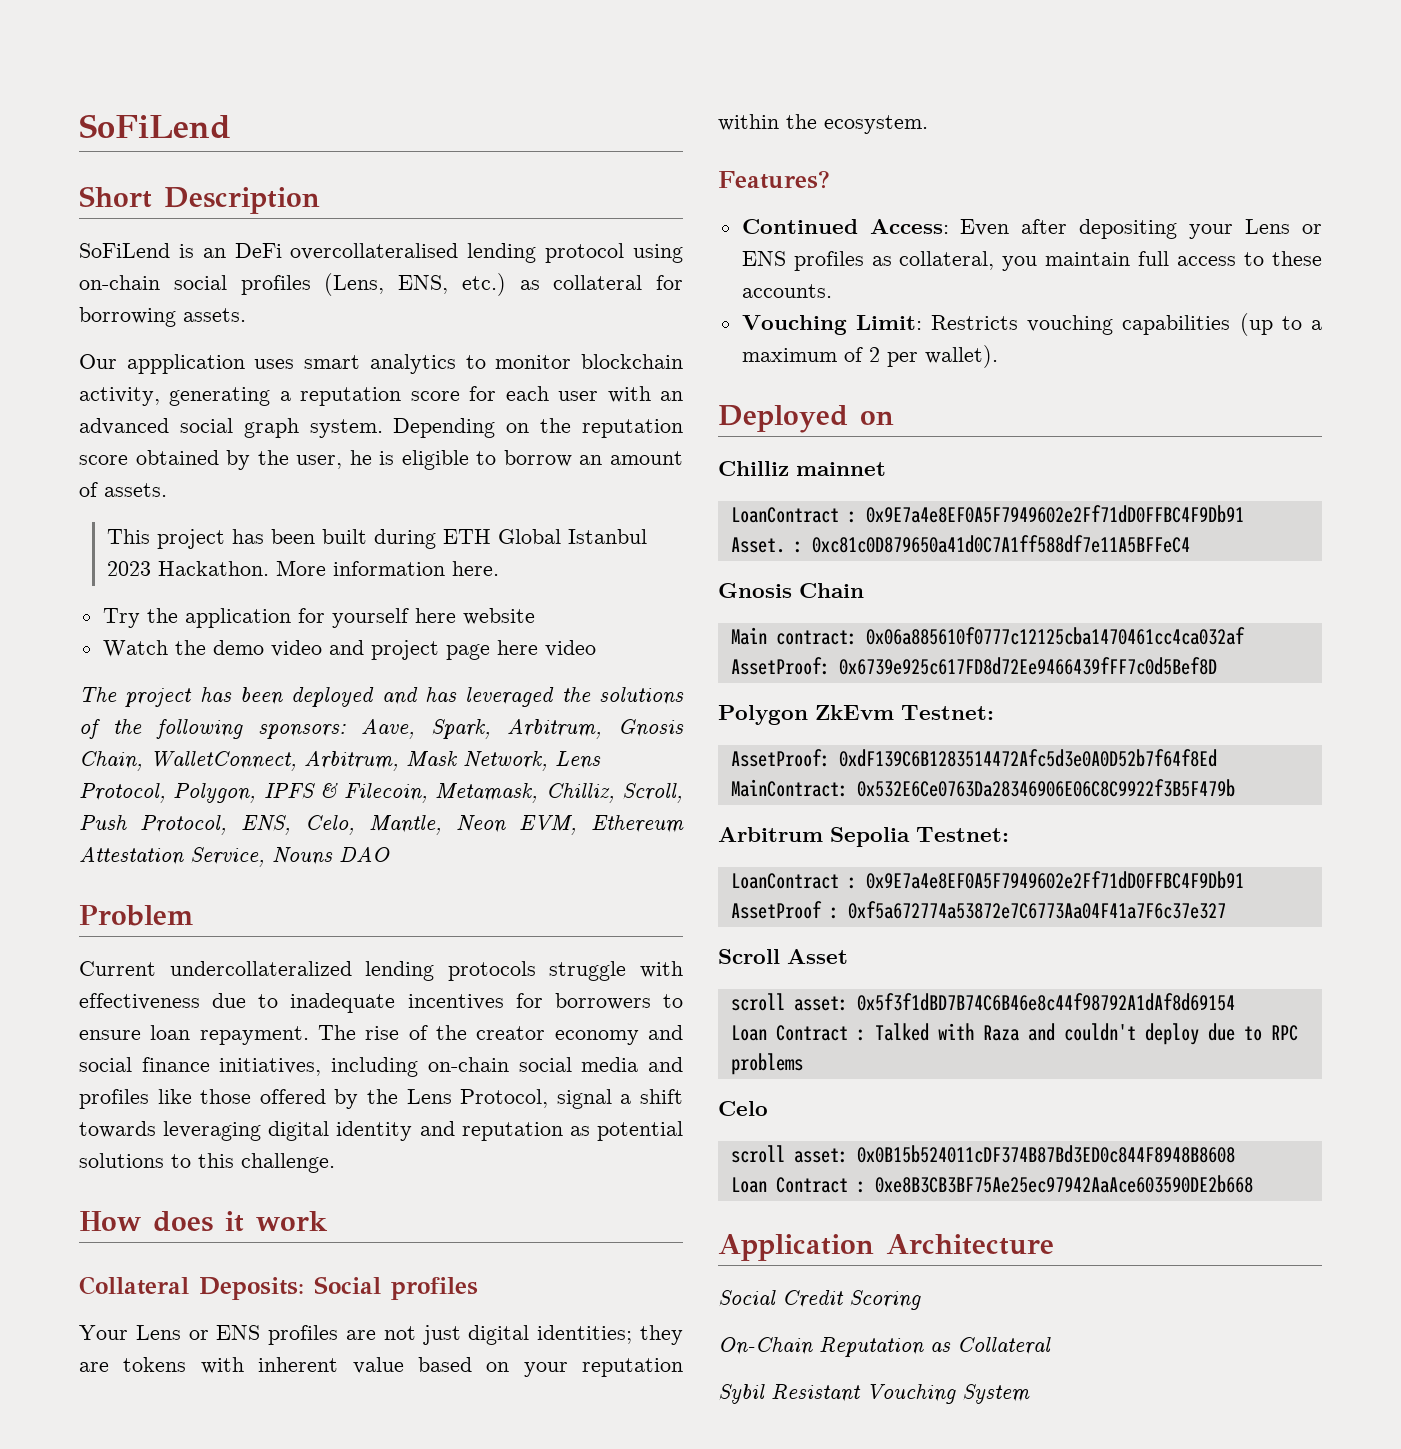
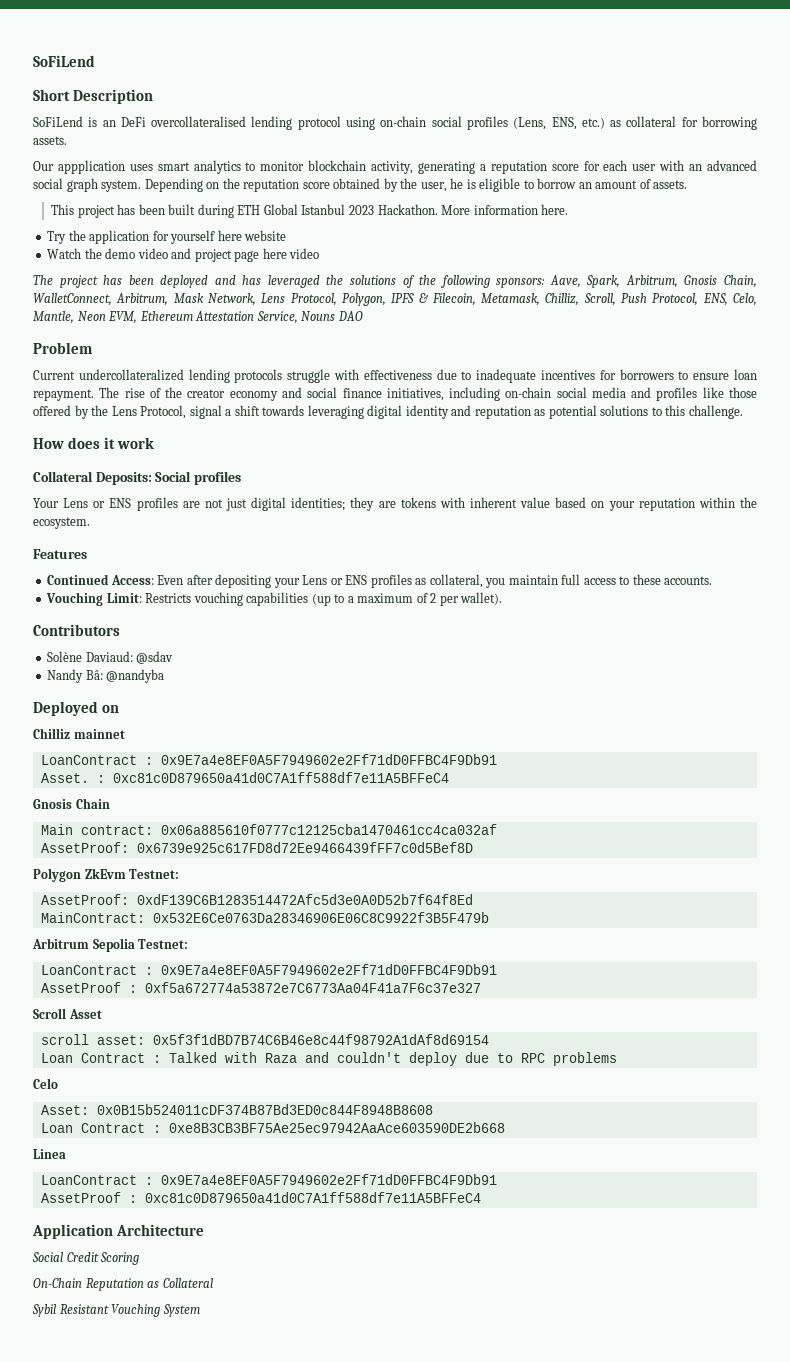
[718,170,830,189] Features? -> [33,549,87,559] Features
(998, 356) none -> [33,624,120,636] [47,651,174,664] [47,669,165,683] // Contributors // Solène Daviaud: @sdav // Nandy Bâ: @nandyba
[730,1145,848,1163] scroll asset: -> [40,1105,89,1115] Asset:
(1253, 1184) none -> [33,1149,66,1159] [40,1174,497,1185] [40,1192,481,1203] // Linea // LoanContract : 0x9E7a4e8EF0A5F7949602e2Ff71dD0FFBC4F9Db91 // AssetProof : 0xc81c0D879650a41d0C7A1ff588df7e11A5BFFeC4

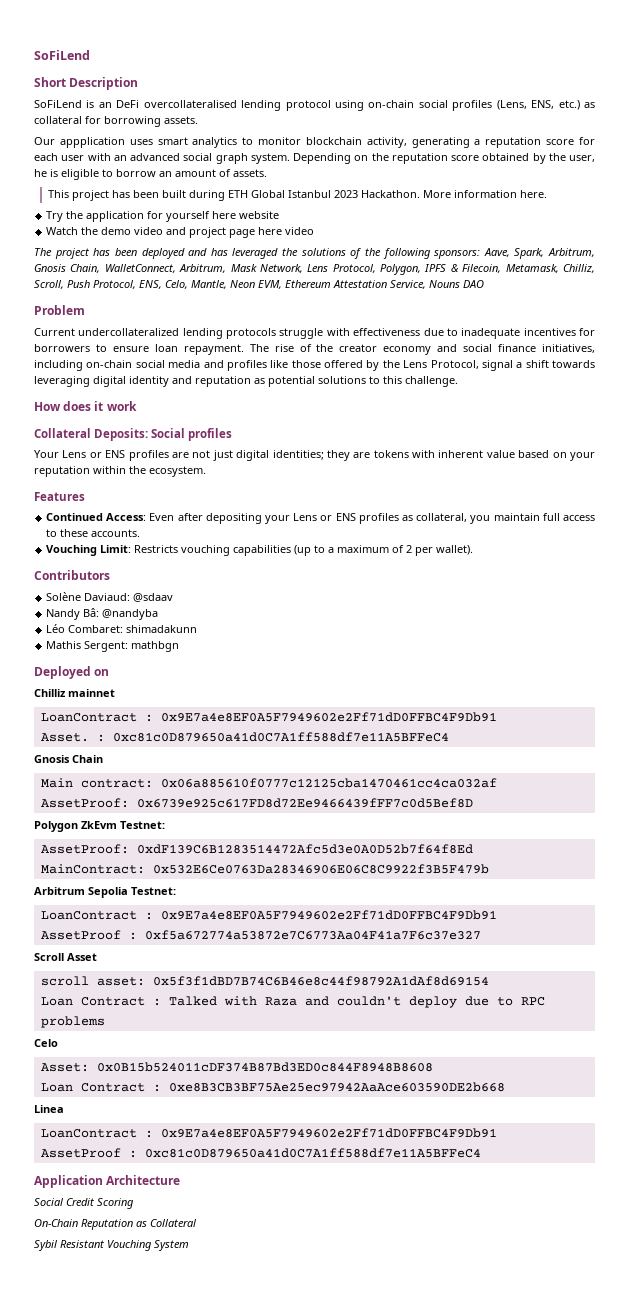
[136,651,174,664] @sdav -> [133,593,174,602] @sdaav
(165, 676) none -> [46,624,198,633] [46,641,180,652] // Léo Combaret: shimadakunn // Mathis Sergent: mathbgn

